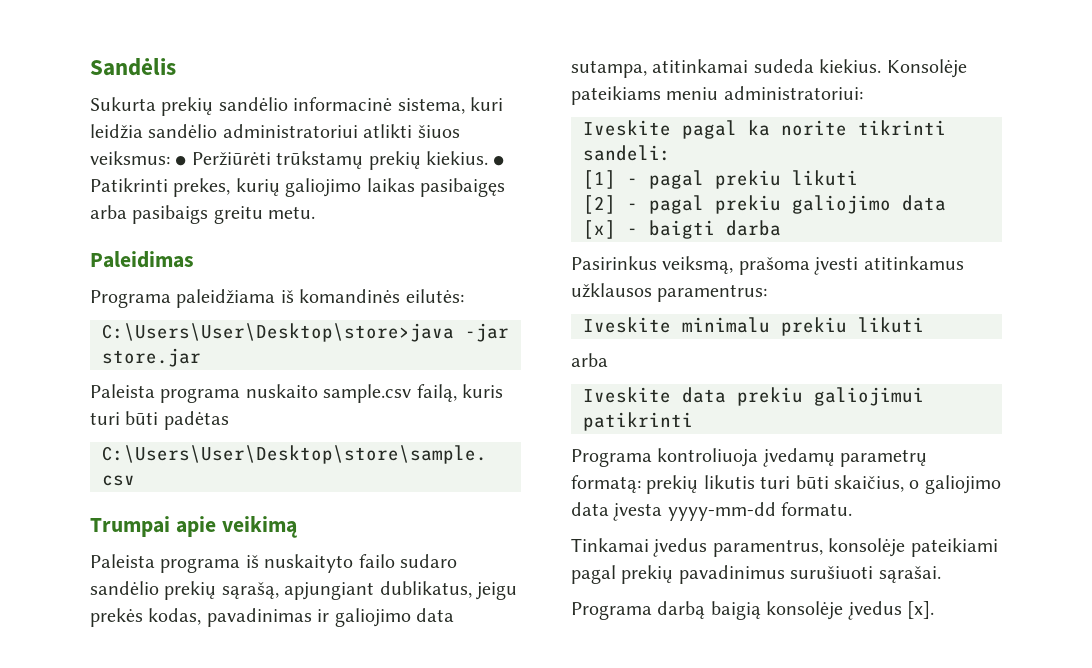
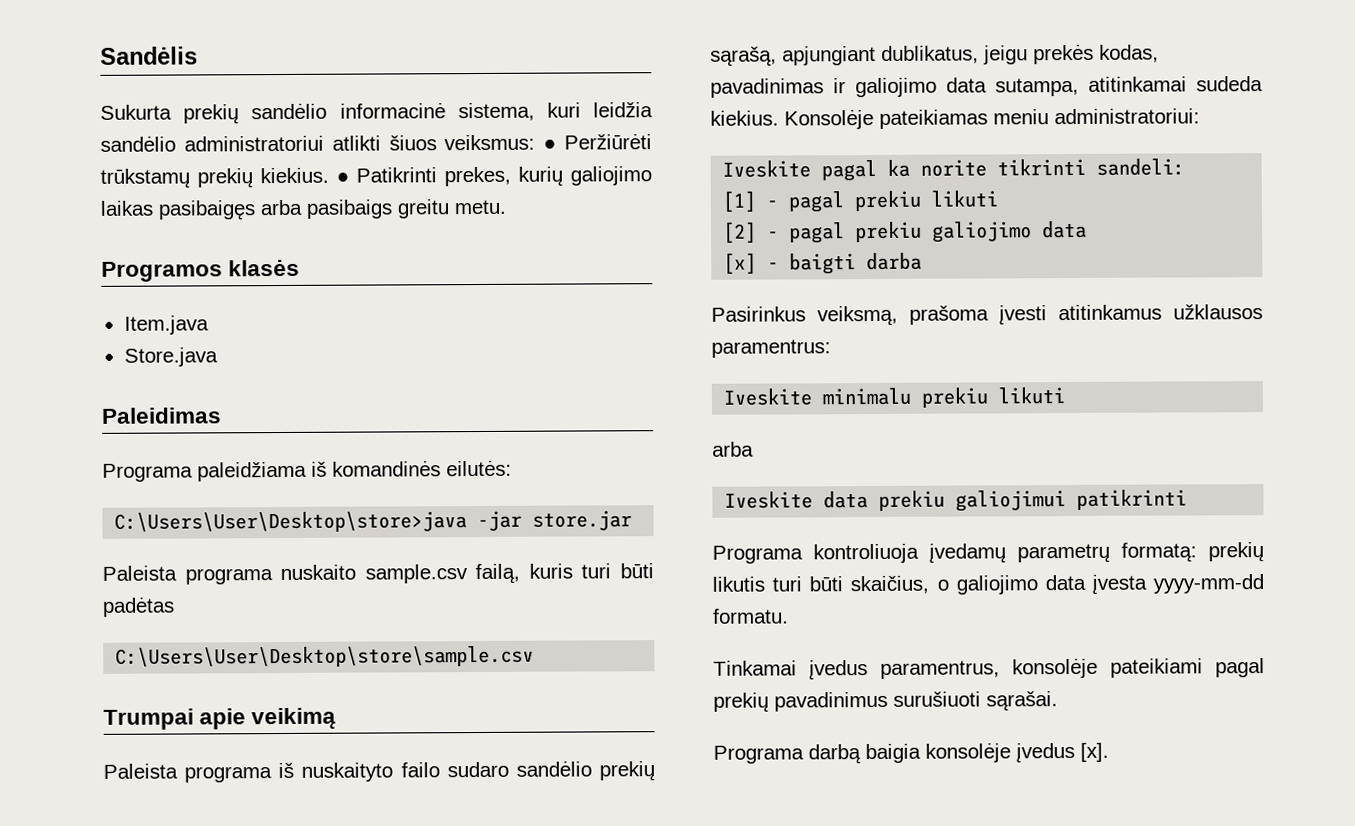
(316, 212) none -> [101,258,301,282] [123,315,209,335] [123,347,218,367] // Programos klasės // Item.java // Store.java
[571,86,661,105] pateikiams -> [879,109,988,129] pateikiamas
[710,601,761,620] baigią -> [865,743,921,764] baigia

